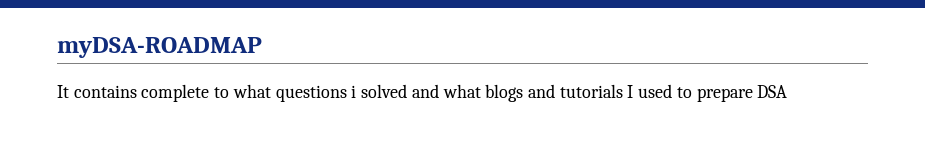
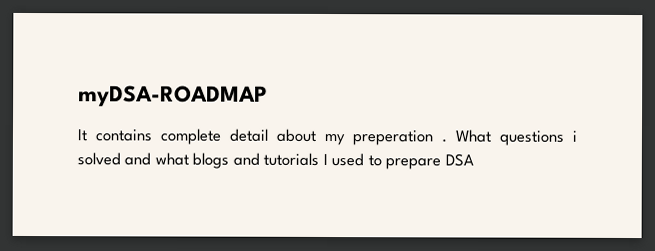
[214,84,271,98] to what -> [228,128,492,146] detail about my preperation . What

